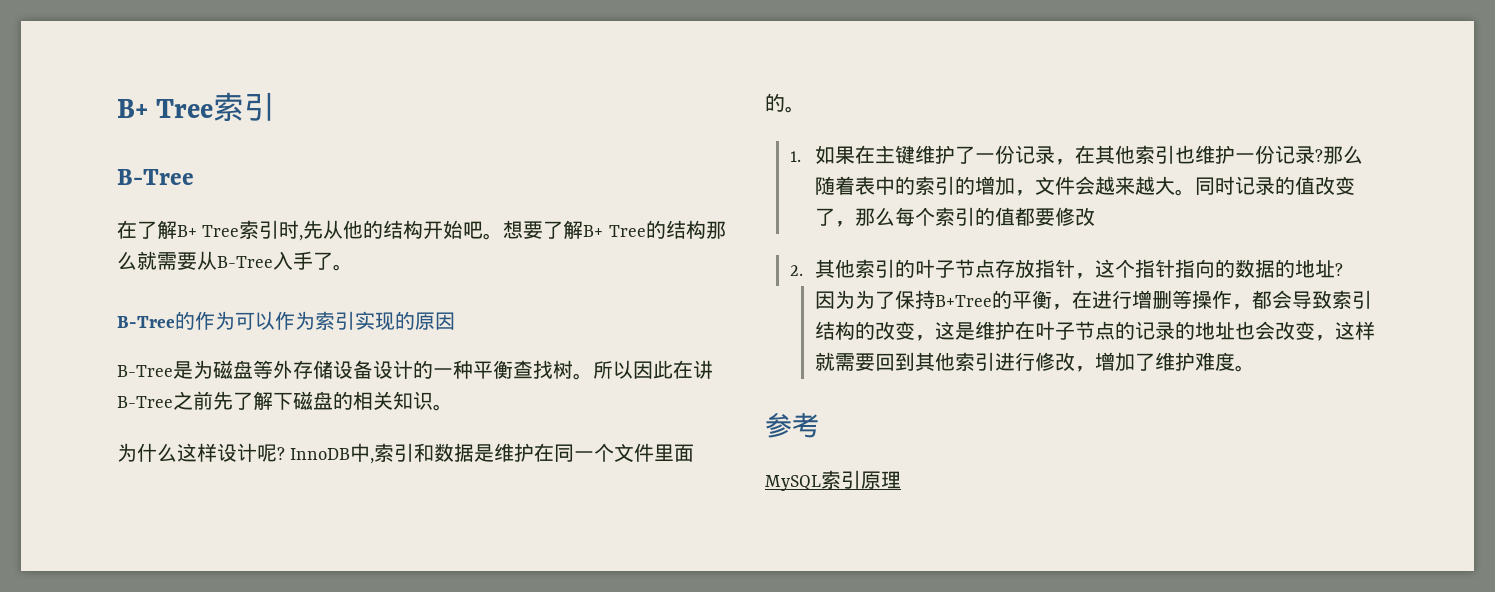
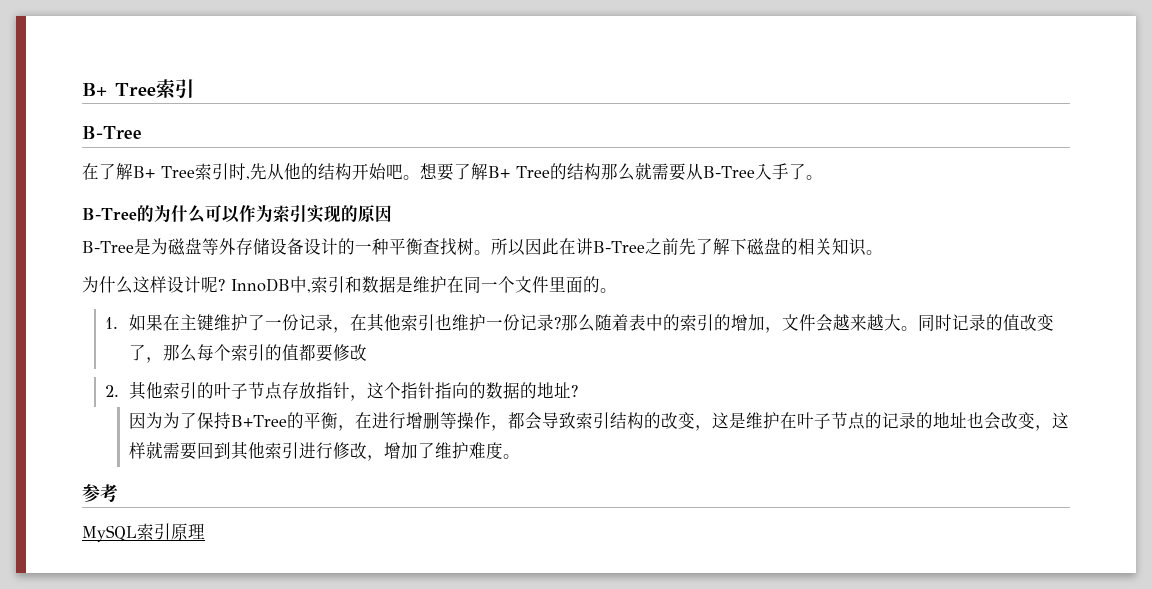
[195,311,235,330] 作为 -> [153,205,206,223] 为什么

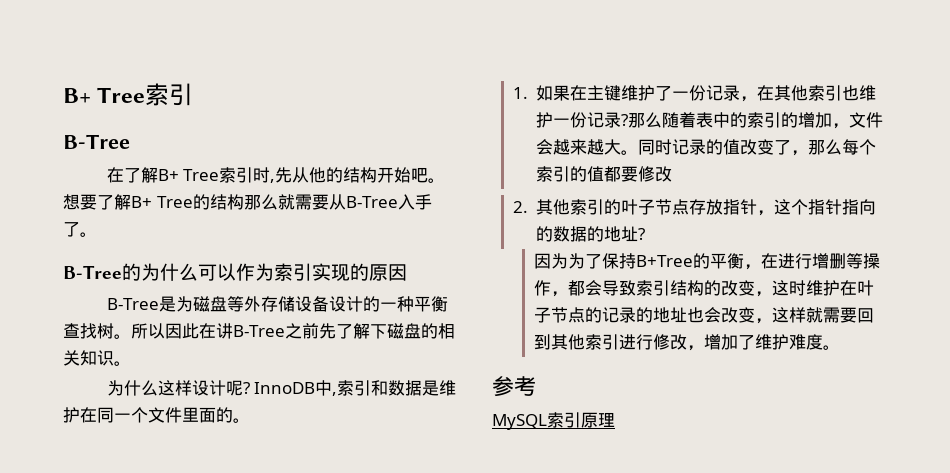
[728,412,746,429] 是 -> [788,280,806,296] 时

